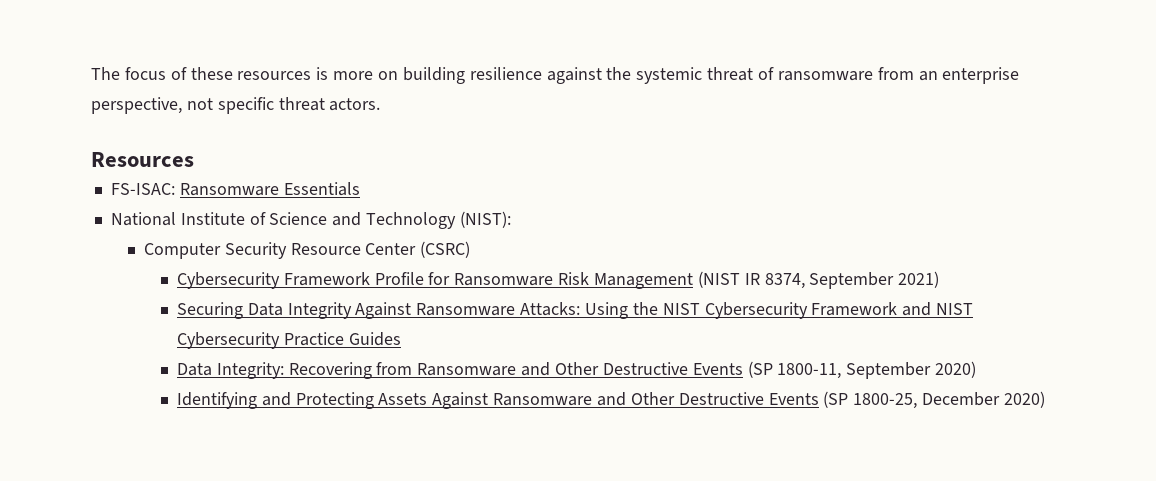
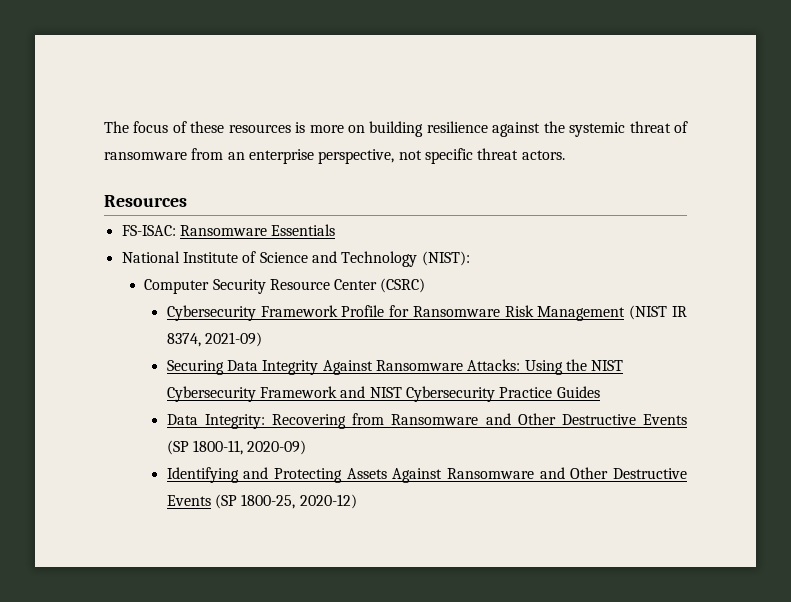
[809,271,940,289] September 2021) -> [205,332,263,347] 2021-09)
[846,361,977,379] September 2020) -> [247,440,307,455] 2020-09)
[922,391,1046,408] December 2020) -> [299,494,357,509] 2020-12)

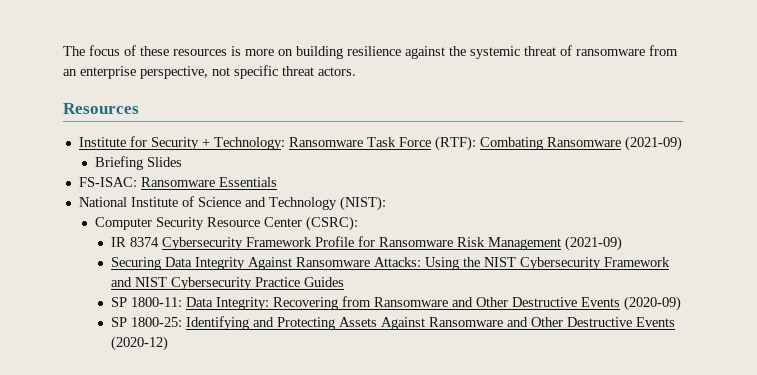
(187, 201) none -> [78,136,682,151] [95,156,183,170] // Institute for Security + Technology: Ransomware Task Force (RTF): Combating Ransomware (2021-09) // Briefing Slides
[380,278,426,293] (CSRC) // -> [306,216,359,231] [111,237,160,247] (CSRC): // IR 8374
[629,305,687,320] [166,332,263,347] (NIST IR 8374, 2021-09) -> [565,236,623,251] (2021-09)
(600, 392) none -> [111,297,183,307] SP 1800-11:
[166,440,307,455] (SP 1800-11, 2020-09) // -> [624,296,682,311] [111,317,183,327] (2020-09) // SP 1800-25:
[215,494,357,509] (SP 1800-25, 2020-12) -> [111,336,169,351] (2020-12)

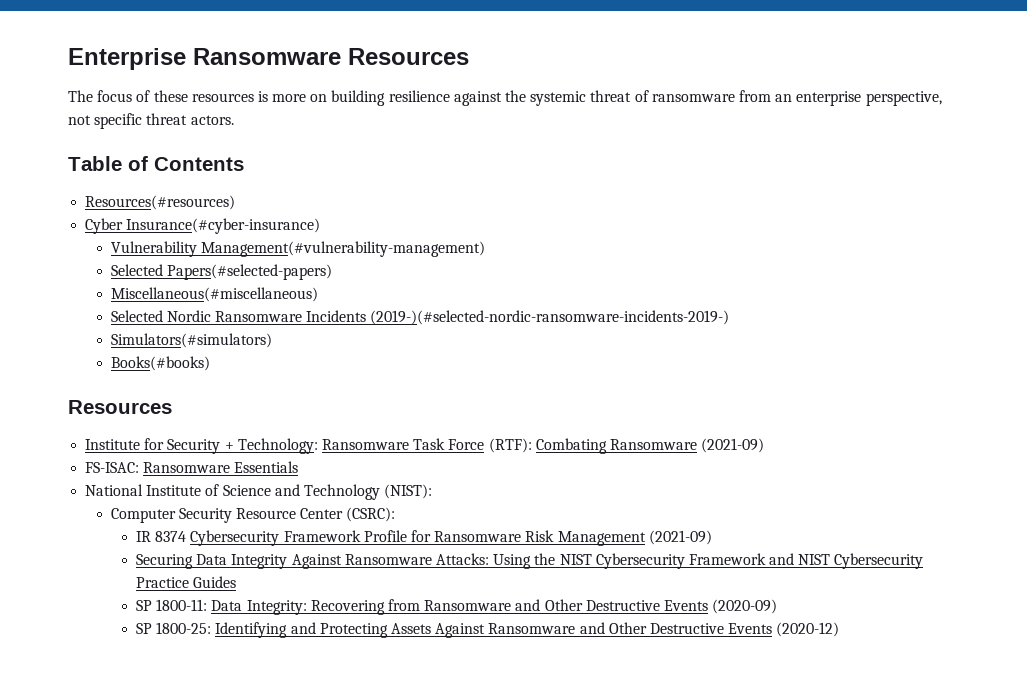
(63, 51) none -> [68,48,469,70] Enterprise Ransomware Resources //
(356, 71) none -> [68,156,244,171] [85,195,236,210] [85,218,321,234] [110,241,485,257] [110,264,332,280] [110,287,318,302] [110,310,730,325] [110,333,272,348] [110,356,210,371] // Table of Contents // Resources(#resources) // Cyber Insurance(#cyber-insurance) // Vulnerability Management(#vulnerability-management) // Selected Papers(#selected-papers) // Miscellaneous(#miscellaneous) // Selected Nordic Ransomware Incidents (2019-)(#selected-nordic-ransomware-incidents-2019-) // Simulators(#simulators) // Books(#books)
[95,156,183,170] // Briefing Slides -> (765, 445) none

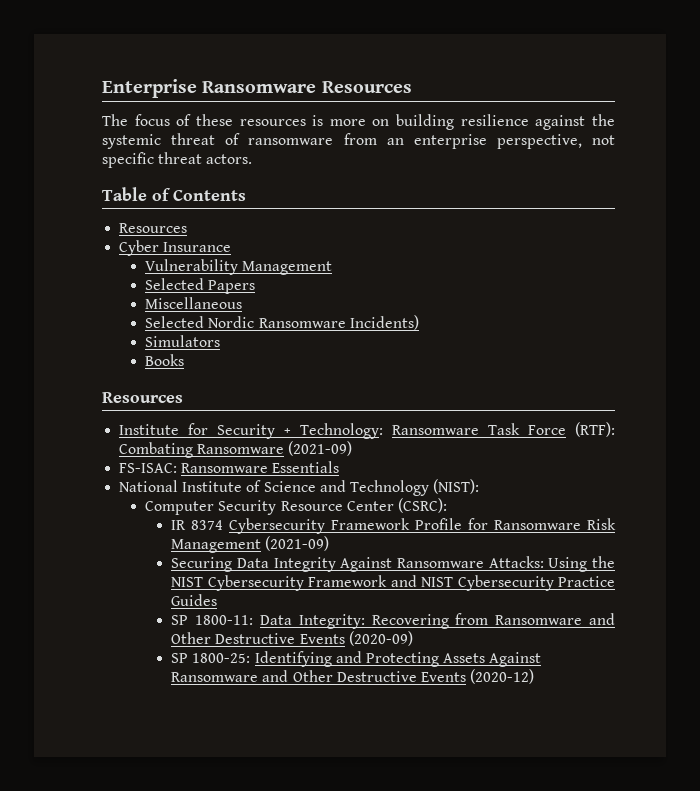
[85,195,236,210] Resources(#resources) -> [119,223,188,233] Resources
[126,218,321,234] Insurance(#cyber-insurance) -> [163,242,232,252] Insurance
[200,241,485,257] [110,264,332,280] [110,287,318,302] Management(#vulnerability-management) // Selected Papers(#selected-papers) // Miscellaneous(#miscellaneous) -> [242,261,333,275] [145,278,256,294] [145,297,243,309] Management // Selected Papers // Miscellaneous
[306,310,730,325] [110,333,272,348] [110,356,210,371] Incidents (2019-)(#selected-nordic-ransomware-incidents-2019-) // Simulators(#simulators) // Books(#books) -> [349,315,419,330] [145,335,221,347] [145,354,185,366] Incidents) // Simulators // Books

